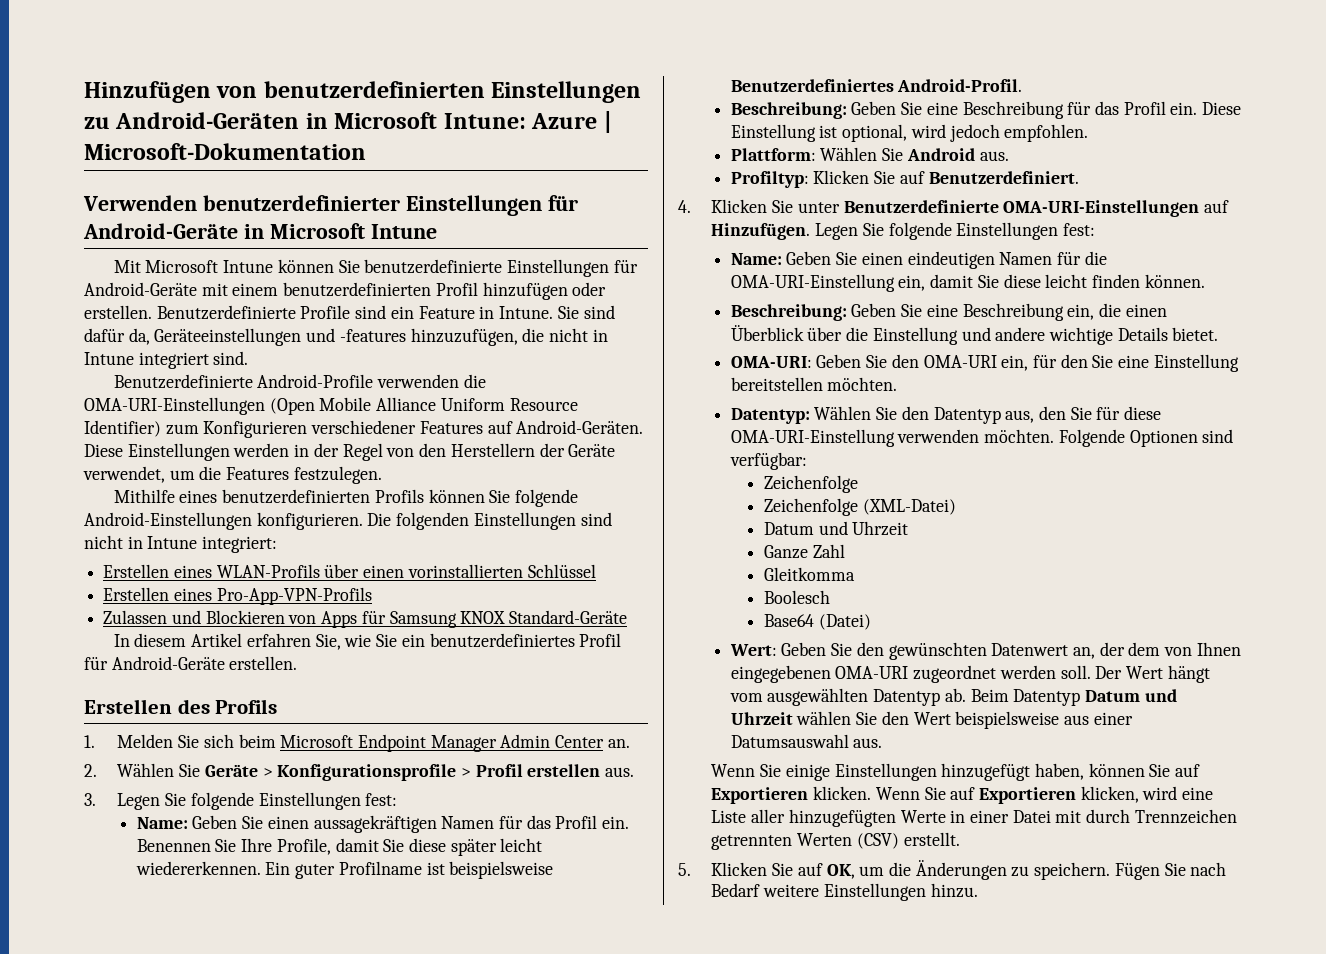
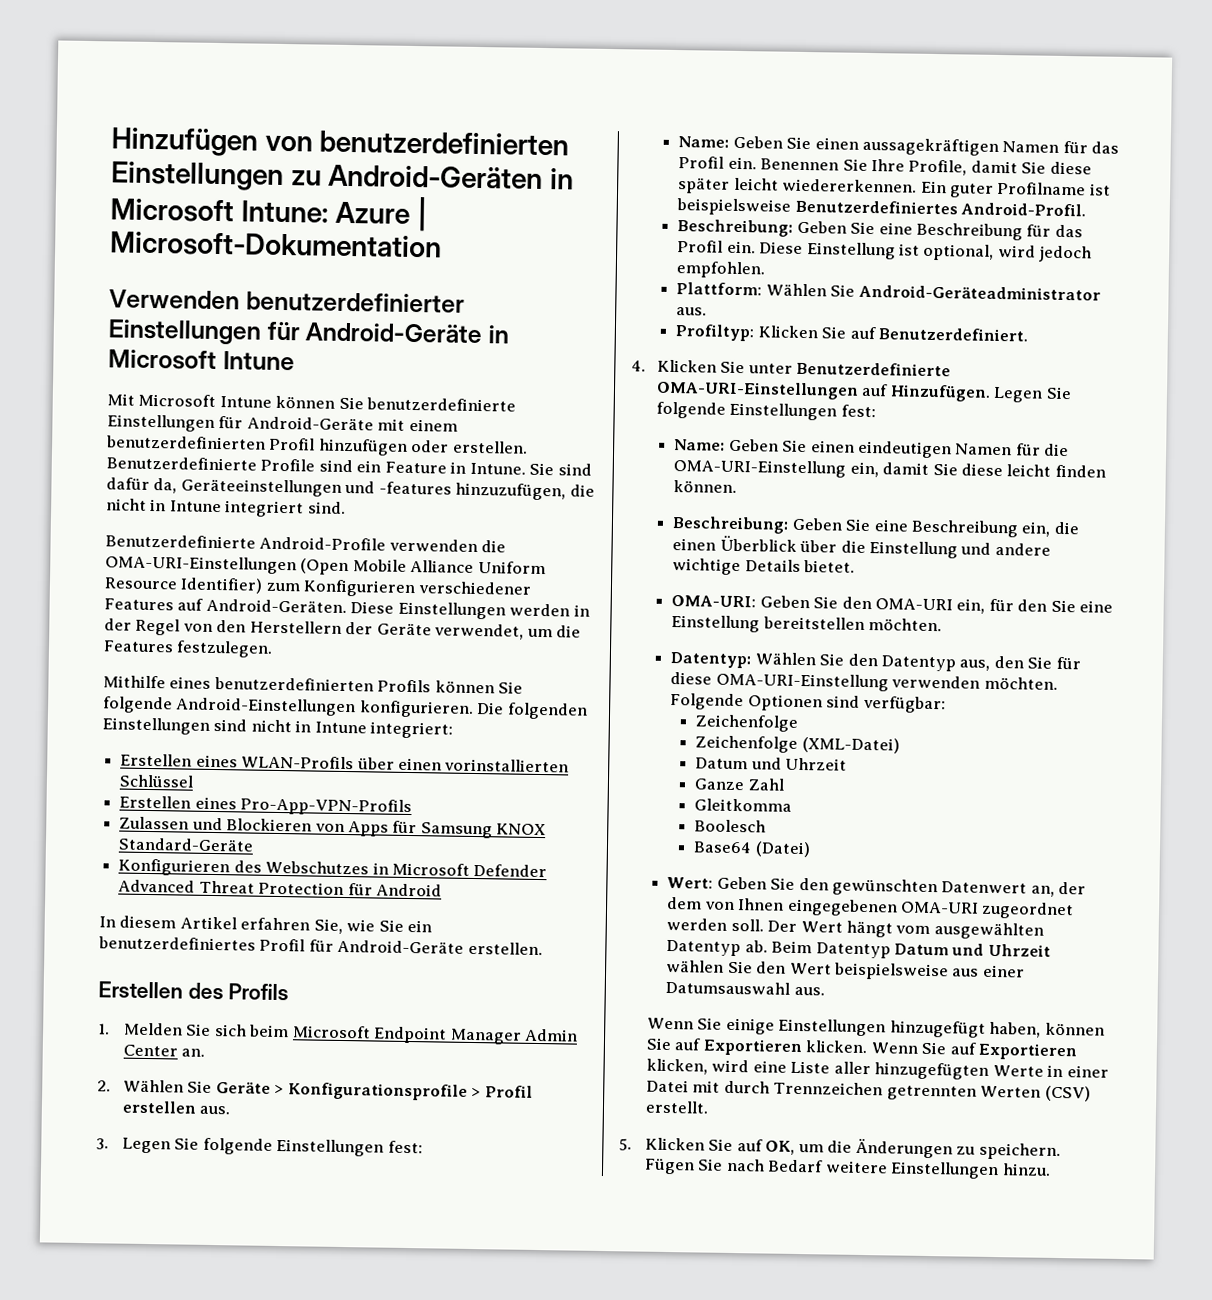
(628, 617) none -> [118,858,548,878] [118,879,442,897] // Konfigurieren des Webschutzes in Microsoft Defender Advanced Threat Protection für Android
[906,148,975,161] Android -> [858,284,1101,301] Android-Geräteadministrator

